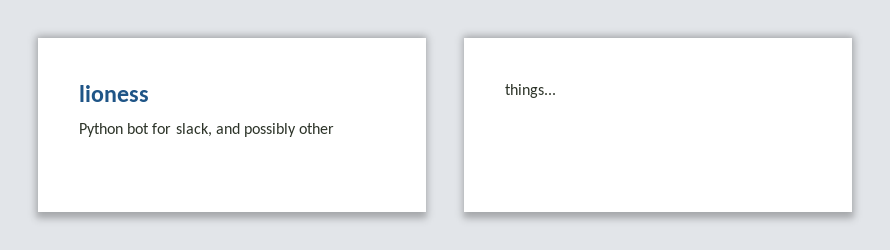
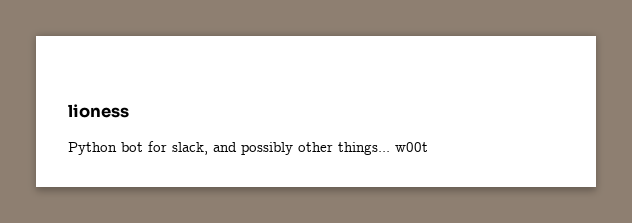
(556, 91) none -> [395,142,428,152] w00t

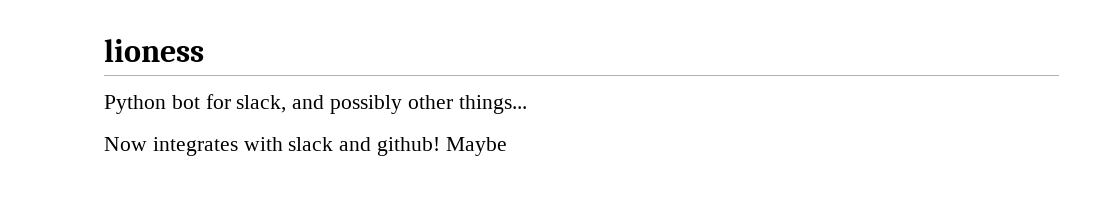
[395,142,428,152] w00t -> [104,137,507,156] // Now integrates with slack and github! Maybe

